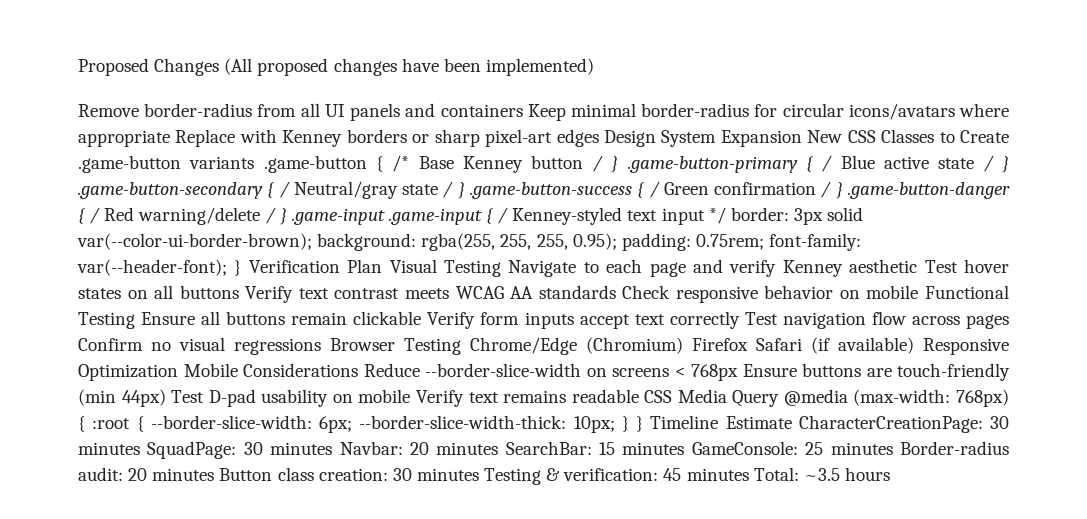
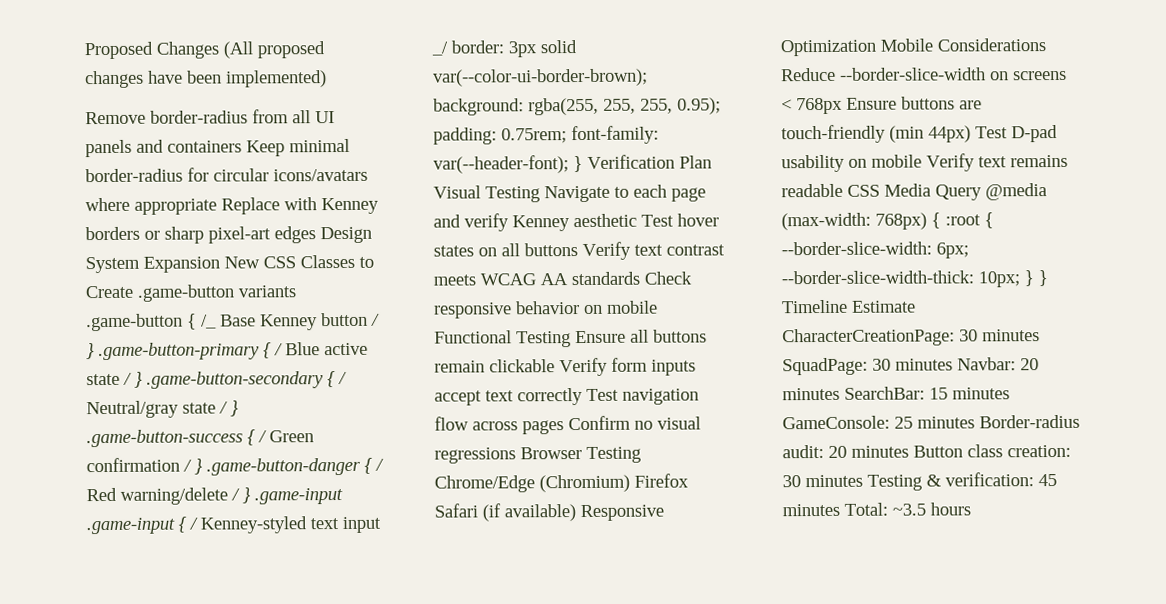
[392,155,410,172] /* -> [201,314,217,329] /_
[708,207,726,224] */ -> [431,41,448,56] _/

